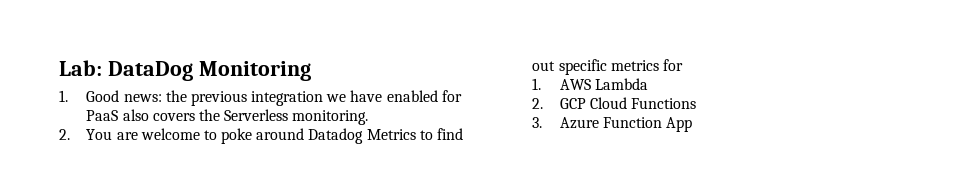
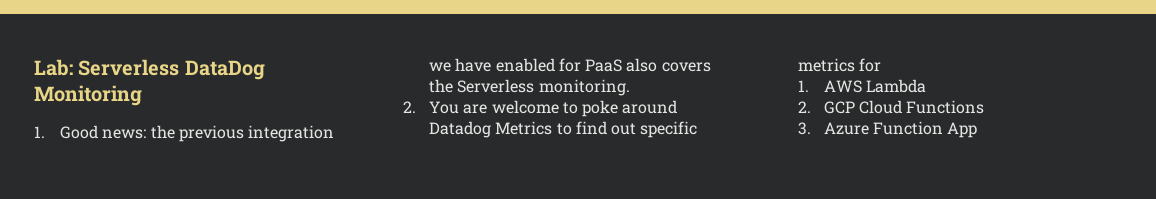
(102, 68) none -> [78,59,180,76] Serverless

